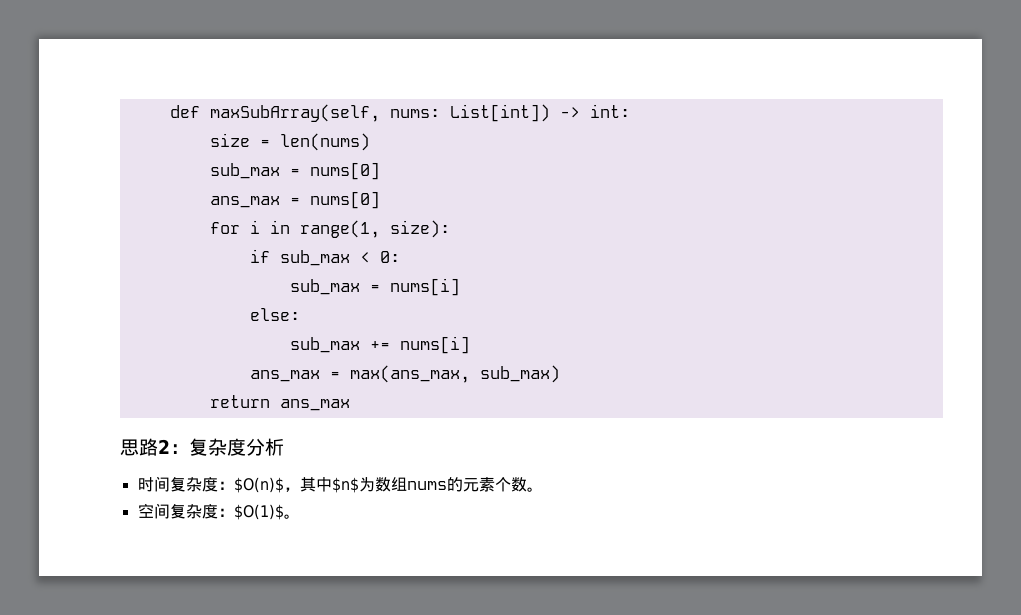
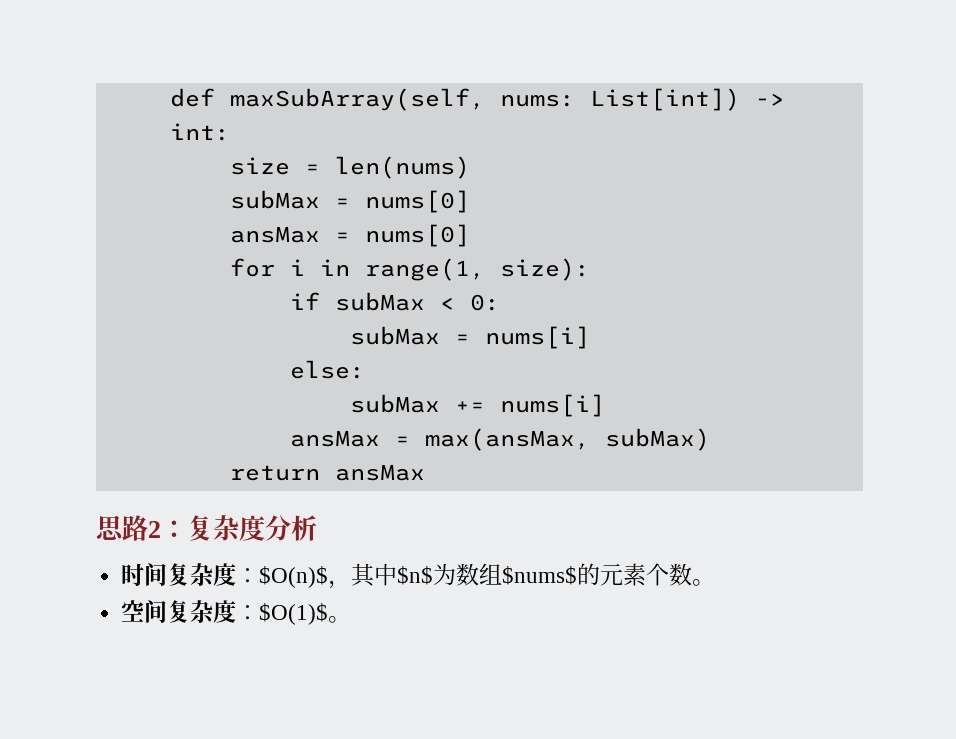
[209,162,380,180] [209,196,280,208] sub_max = nums[0] // ans_max -> [229,190,470,213] [229,226,320,243] subMax = nums[0] // ansMax
[279,250,350,266] sub_max -> [334,292,425,311] subMax
[289,279,360,295] sub_max -> [349,326,440,345] subMax
[289,337,360,353] sub_max -> [349,394,440,413] subMax
[249,365,560,383] ans_max = max(ans_max, sub_max) -> [289,428,710,451] ansMax = max(ansMax, subMax)
[279,399,350,411] ans_max -> [334,464,425,481] ansMax
[406,481,447,490] nums -> [502,566,578,585] $nums$

